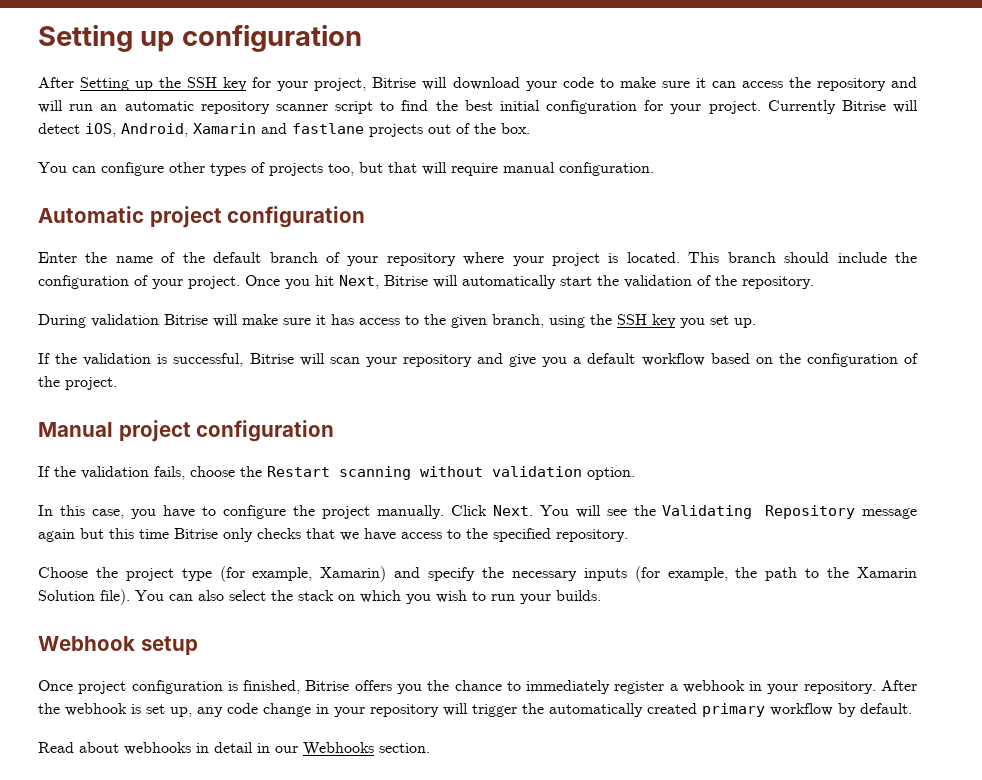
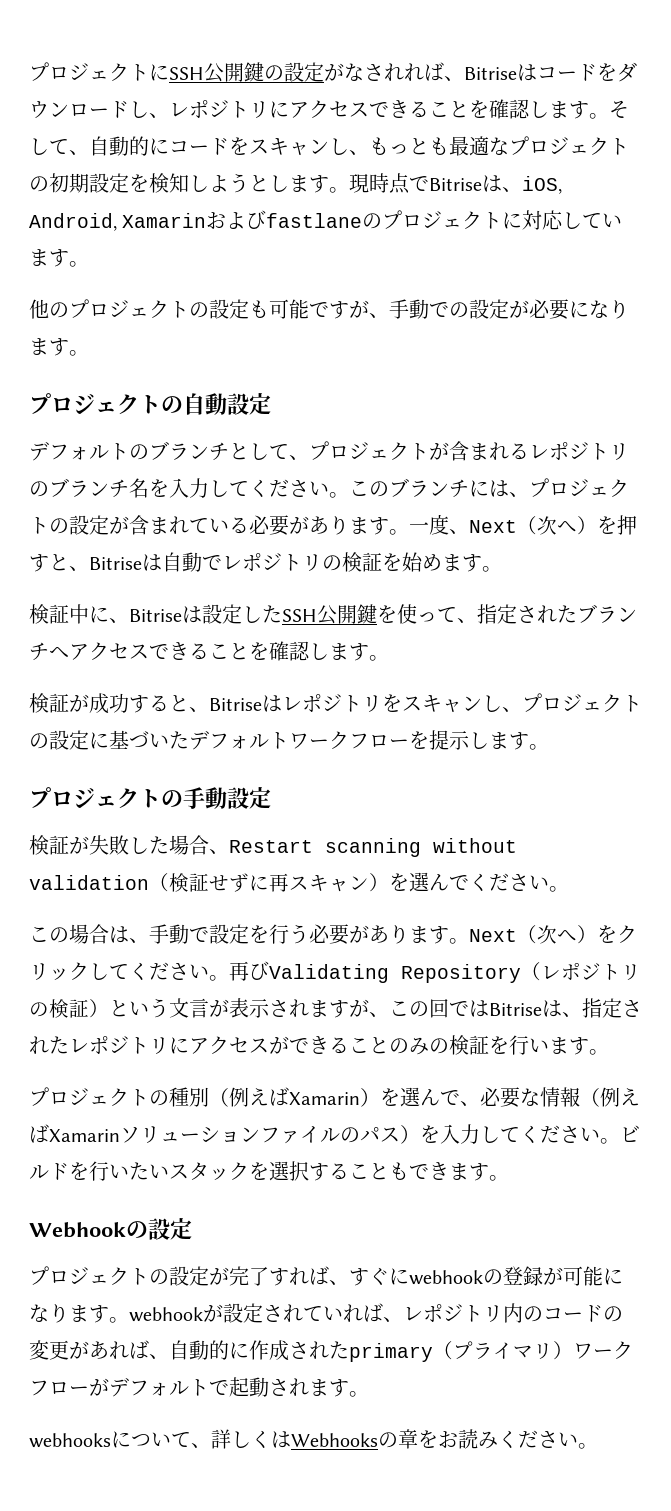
[38,24,362,52] [38,77,917,91] [38,100,918,114] [38,123,530,137] [38,162,654,176] [38,206,366,228] [38,252,918,266] [38,275,814,289] [38,314,756,328] [38,353,919,367] [38,376,117,390] [38,420,335,442] [38,466,635,480] [38,505,918,519] [38,528,628,542] [38,566,918,582] [38,589,601,605] [38,636,198,655] [38,680,918,694] [38,703,912,717] [38,742,430,756] Setting up configuration // After Setting up the SSH key for your project, Bitrise will download your code to make sure it can access the repository and will run an automatic repository scanner script to find the best initial configuration for your project. Currently Bitrise will detect iOS, Android, Xamarin and fastlane projects out of the box. // You can configure other types of projects too, but that will require manual configuration. // Automatic project configuration // Enter the name of the default branch of your repository where your project is located. This branch should include the configuration of your project. Once you hit Next, Bitrise will automatically start the validation of the repository. // During validation Bitrise will make sure it has access to the given branch, using the SSH key you set up. // If the validation is successful, Bitrise will scan your repository and give you a default workflow based on the configuration of the project. // Manual project configuration // If the validation fails, choose the Restart scanning without validation option. // In this case, you have to configure the project manually. Click Next. You will see the Validating Repository message again but this time Bitrise only checks that we have access to the specified repository. // Choose the project type (for example, Xamarin) and specify the necessary inputs (for example, the path to the Xamarin Solution file). You can also select the stack on which you wish to run your builds. // Webhook setup // Once project configuration is finished, Bitrise offers you the chance to immediately register a webhook in your repository. After the webhook is set up, any code change in your repository will trigger the automatically created primary workflow by default. // Read about webhooks in detail in our Webhooks section. -> [29,62,637,83] [29,99,629,119] [29,136,629,156] [29,173,562,194] [29,210,623,231] [29,249,89,267] [29,299,629,320] [29,338,89,356] [29,393,271,415] [29,441,629,461] [29,478,629,498] [29,514,637,536] [29,552,502,572] [29,604,637,625] [29,641,389,661] [29,693,642,714] [29,730,549,750] [29,787,271,809] [29,835,517,857] [29,872,569,892] [29,924,637,945] [29,961,641,983] [29,998,642,1018] [29,1035,609,1055] [29,1087,640,1108] [29,1124,640,1144] [29,1161,509,1181] [29,1218,192,1240] [29,1266,623,1286] [29,1303,623,1323] [29,1340,633,1362] [29,1377,369,1397] [29,1429,598,1449] プロジェクトにSSH公開鍵の設定がなされれば、Bitriseはコードをダウンロードし、レポジトリにアクセスできることを確認します。そして、自動的にコードをスキャンし、もっとも最適なプロジェクトの初期設定を検知しようとします。現時点でBitriseは、iOS, Android, Xamarinおよびfastlaneのプロジェクトに対応しています。 // 他のプロジェクトの設定も可能ですが、手動での設定が必要になります。 // プロジェクトの自動設定 // デフォルトのブランチとして、プロジェクトが含まれるレポジトリのブランチ名を入力してください。このブランチには、プロジェクトの設定が含まれている必要があります。一度、Next（次へ）を押すと、Bitriseは自動でレポジトリの検証を始めます。 // 検証中に、Bitriseは設定したSSH公開鍵を使って、指定されたブランチへアクセスできることを確認します。 // 検証が成功すると、Bitriseはレポジトリをスキャンし、プロジェクトの設定に基づいたデフォルトワークフローを提示します。 // プロジェクトの手動設定 // 検証が失敗した場合、Restart scanning without validation（検証せずに再スキャン）を選んでください。 // この場合は、手動で設定を行う必要があります。Next（次へ）をクリックしてください。再びValidating Repository（レポジトリの検証）という文言が表示されますが、この回ではBitriseは、指定されたレポジトリにアクセスができることのみの検証を行います。 // プロジェクトの種別（例えばXamarin）を選んで、必要な情報（例えばXamarinソリューションファイルのパス）を入力してください。ビルドを行いたいスタックを選択することもできます。 // Webhookの設定 // プロジェクトの設定が完了すれば、すぐにwebhookの登録が可能になります。webhookが設定されていれば、レポジトリ内のコードの変更があれば、自動的に作成されたprimary（プライマリ）ワークフローがデフォルトで起動されます。 // webhooksについて、詳しくはWebhooksの章をお読みください。

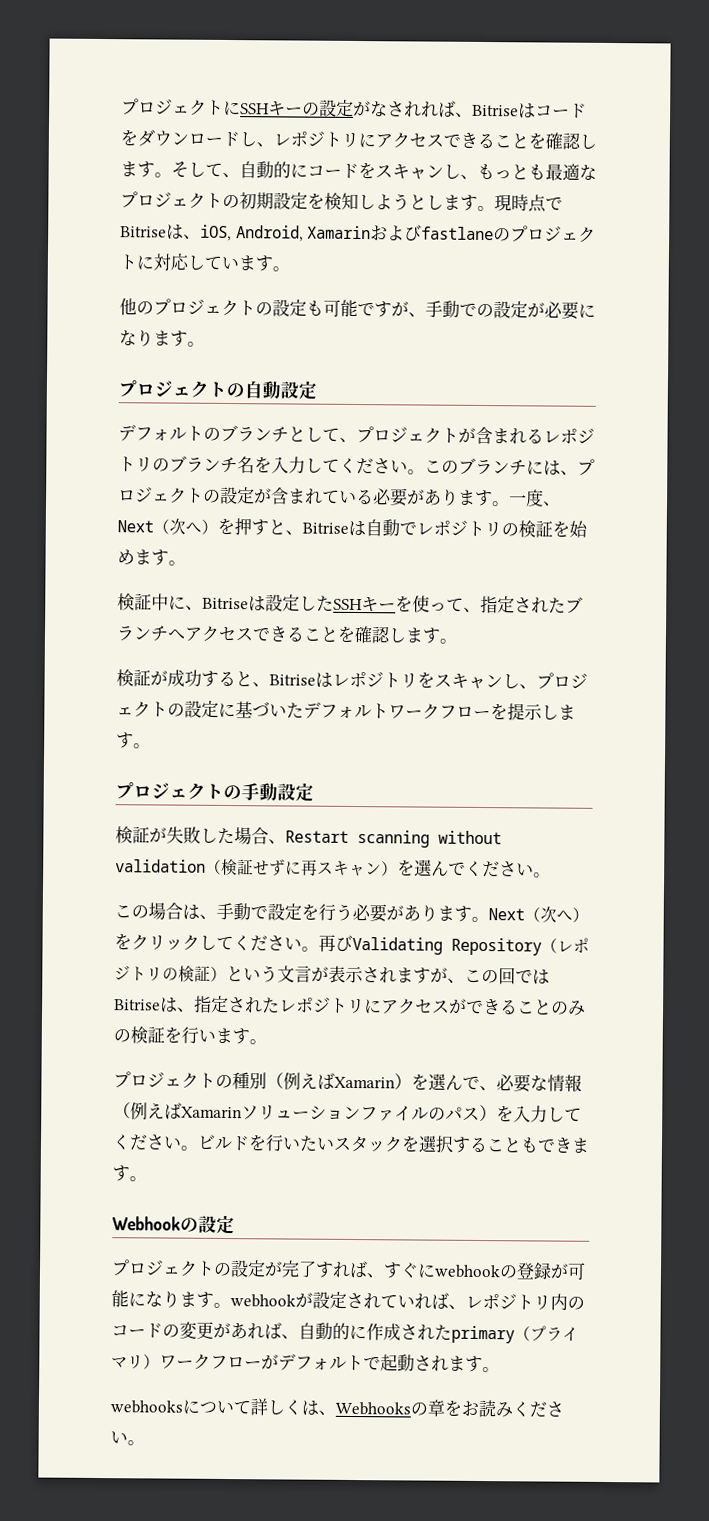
[204,62,264,83] 公開鍵 -> [268,101,303,117] キー
[317,604,377,625] 公開鍵 -> [361,597,396,613] キー
[191,1443,211,1448] 、 -> (251, 1407) none
(291, 1439) none -> [318,1410,336,1416] 、

